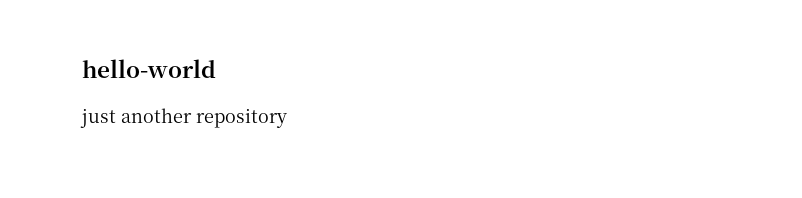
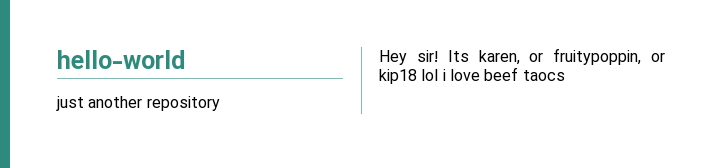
(287, 118) none -> [379,48,665,65] [379,67,565,84] // Hey sir! Its karen, or fruitypoppin, or kip18 lol i love beef taocs

